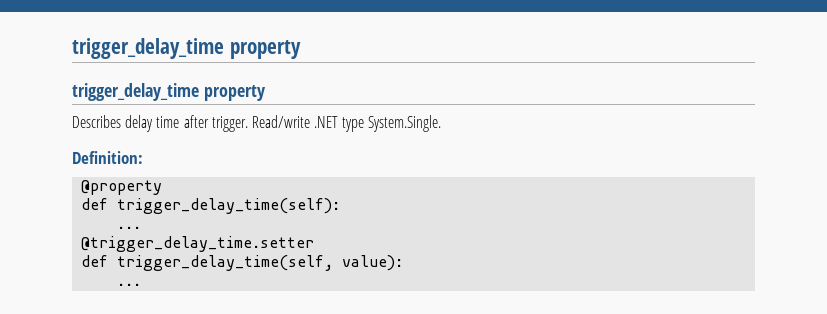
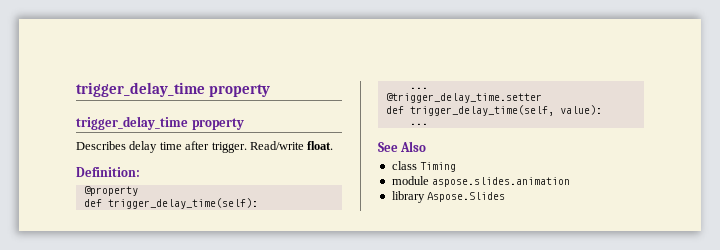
[314,115,442,132] .NET type System.Single. -> [307,141,334,150] float.
(142, 284) none -> [378,141,427,152] [391,161,457,172] [391,176,571,187] [391,191,506,203] // See Also // class Timing // module aspose.slides.animation // library Aspose.Slides

